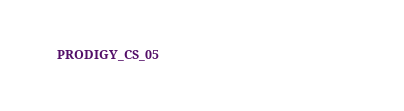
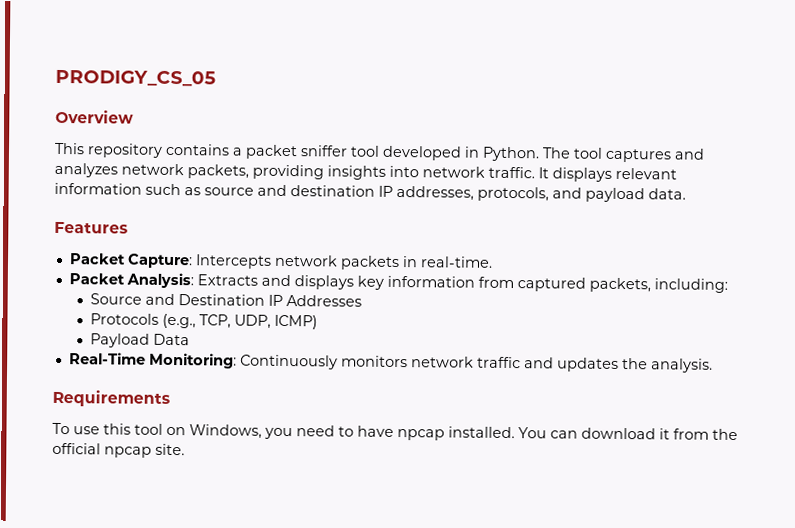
(159, 55) none -> [55,109,134,124] [54,142,705,163] [54,162,677,182] [54,182,686,203] [54,221,128,234] [68,253,493,271] [68,272,728,293] [89,293,362,307] [89,313,318,330] [89,333,190,348] [68,352,713,373] [52,389,170,407] [52,422,738,441] [52,442,185,458] // Overview // This repository contains a packet sniffer tool developed in Python. The tool captures and analyzes network packets, providing insights into network traffic. It displays relevant information such as source and destination IP addresses, protocols, and payload data. // Features // Packet Capture: Intercepts network packets in real-time. // Packet Analysis: Extracts and displays key information from captured packets, including: // Source and Destination IP Addresses // Protocols (e.g., TCP, UDP, ICMP) // Payload Data // Real-Time Monitoring: Continuously monitors network traffic and updates the analysis. // Requirements // To use this tool on Windows, you need to have npcap installed. You can download it from the official npcap site.

